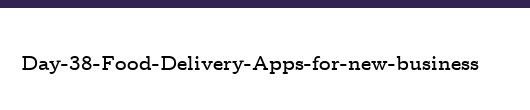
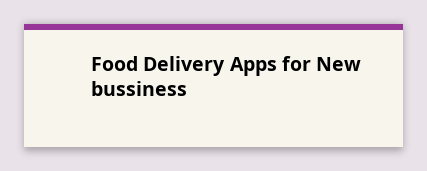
[21,56,479,74] Day-38-Food-Delivery-Apps-for-new-business -> [91,56,362,76] [91,81,187,96] Food Delivery Apps for New bussiness

